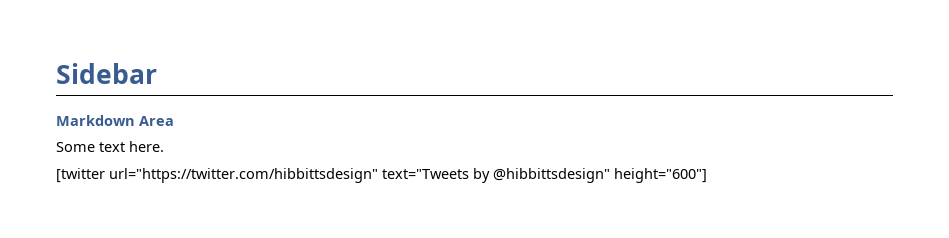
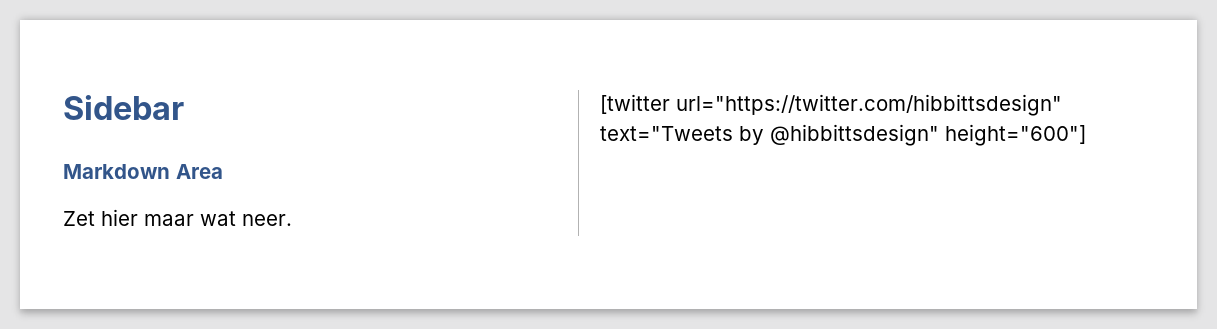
[56,141,164,152] Some text here. -> [63,209,292,226] Zet hier maar wat neer.

